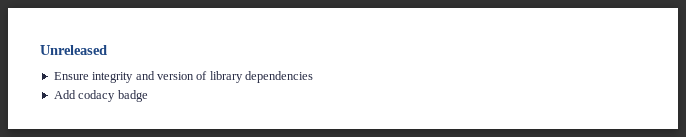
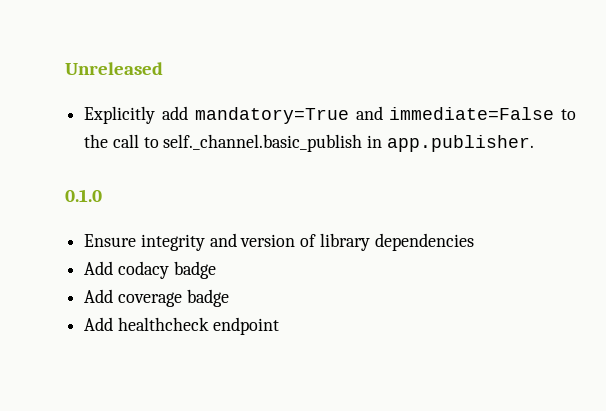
(107, 50) none -> [84,106,576,124] [84,134,534,152] [65,189,102,202] // Explicitly add mandatory=True and immediate=False to the call to self._channel.basic_publish in app.publisher. // 0.1.0
(148, 96) none -> [84,289,229,307] [84,317,279,335] // Add coverage badge // Add healthcheck endpoint

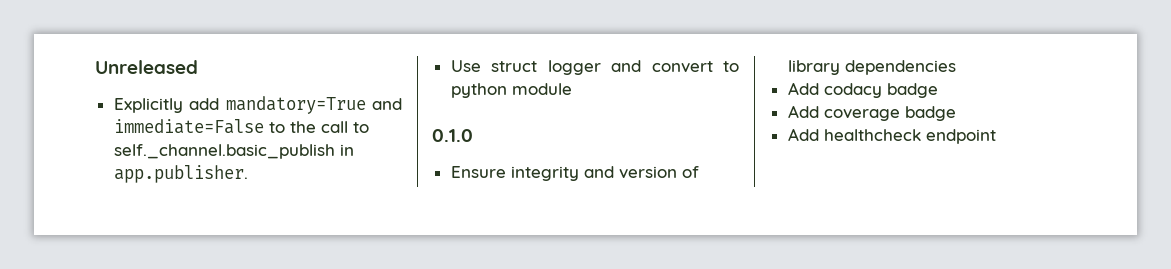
(534, 143) none -> [450,60,739,75] [450,83,572,98] // Use struct logger and convert to python module

